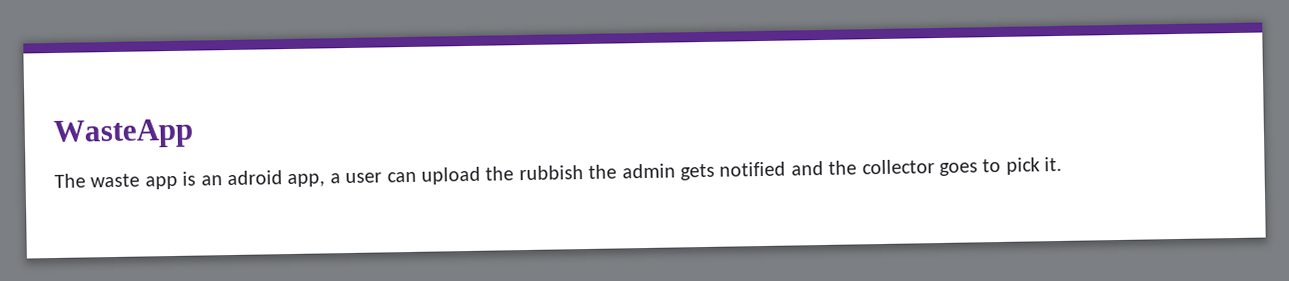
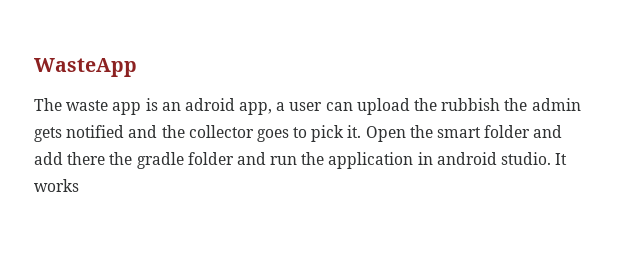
(1063, 164) none -> [365,125,563,142] [34,152,568,169] [34,179,79,192] Open the smart folder and add there the gradle folder and run the application in android studio. It works

